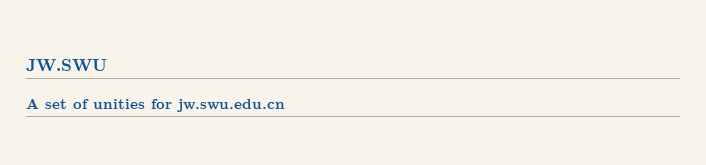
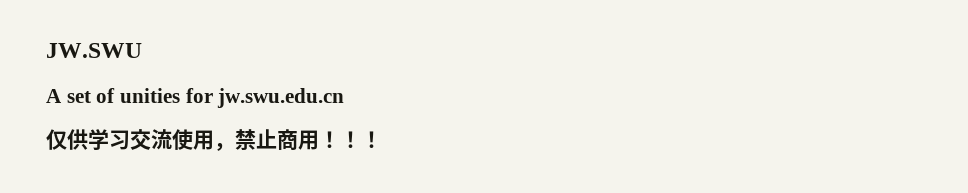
(285, 105) none -> [46,129,382,151] // 仅供学习交流使用，禁止商用！！！

